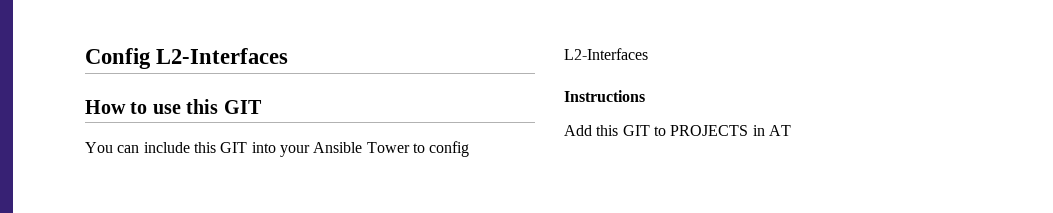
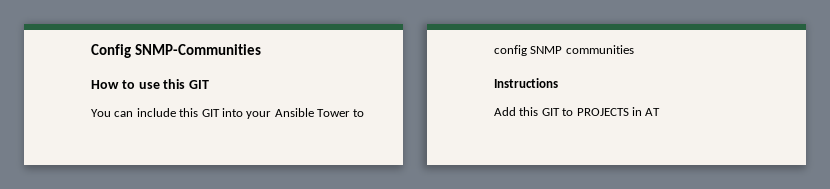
[156,48,289,64] L2-Interfaces -> [134,44,261,55] SNMP-Communities
[564,48,648,60] L2-Interfaces -> [530,45,634,54] SNMP communities

